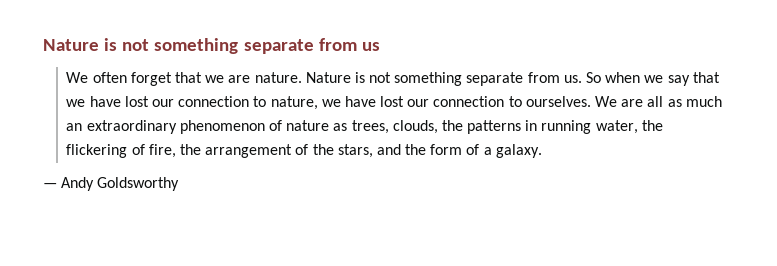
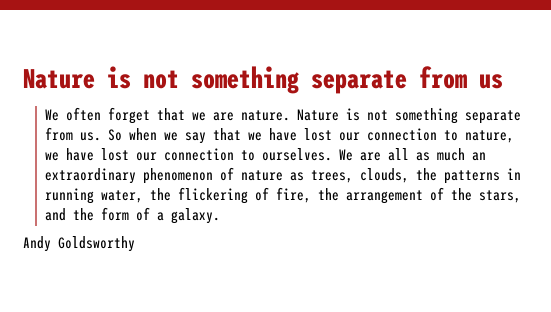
[43,183,57,188] — -> (221, 216) none

